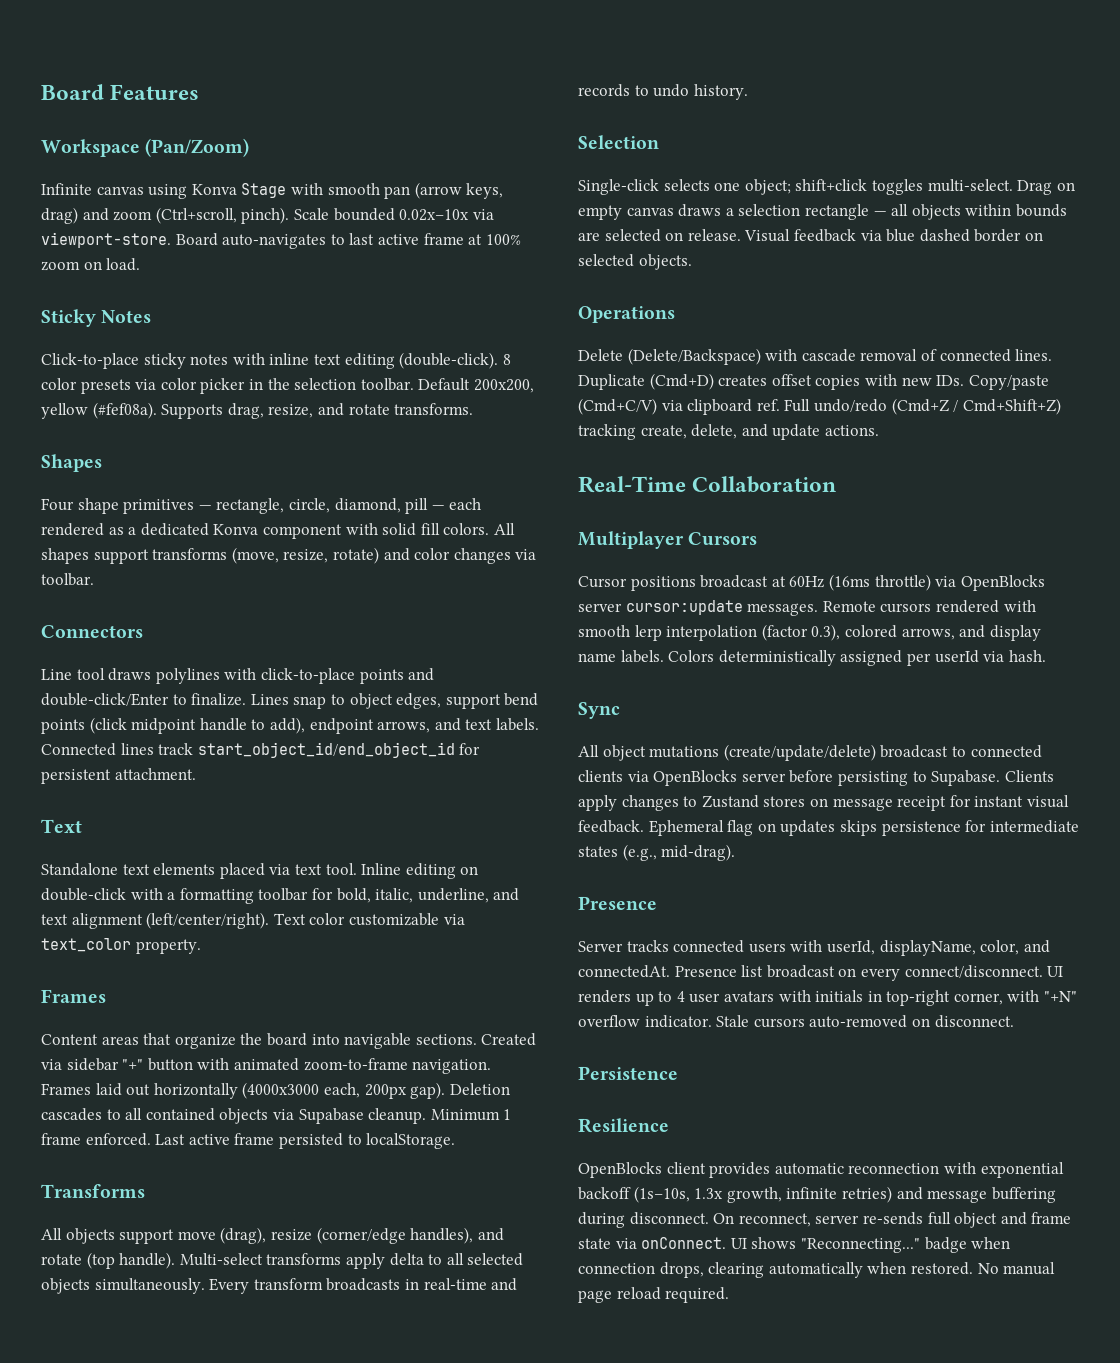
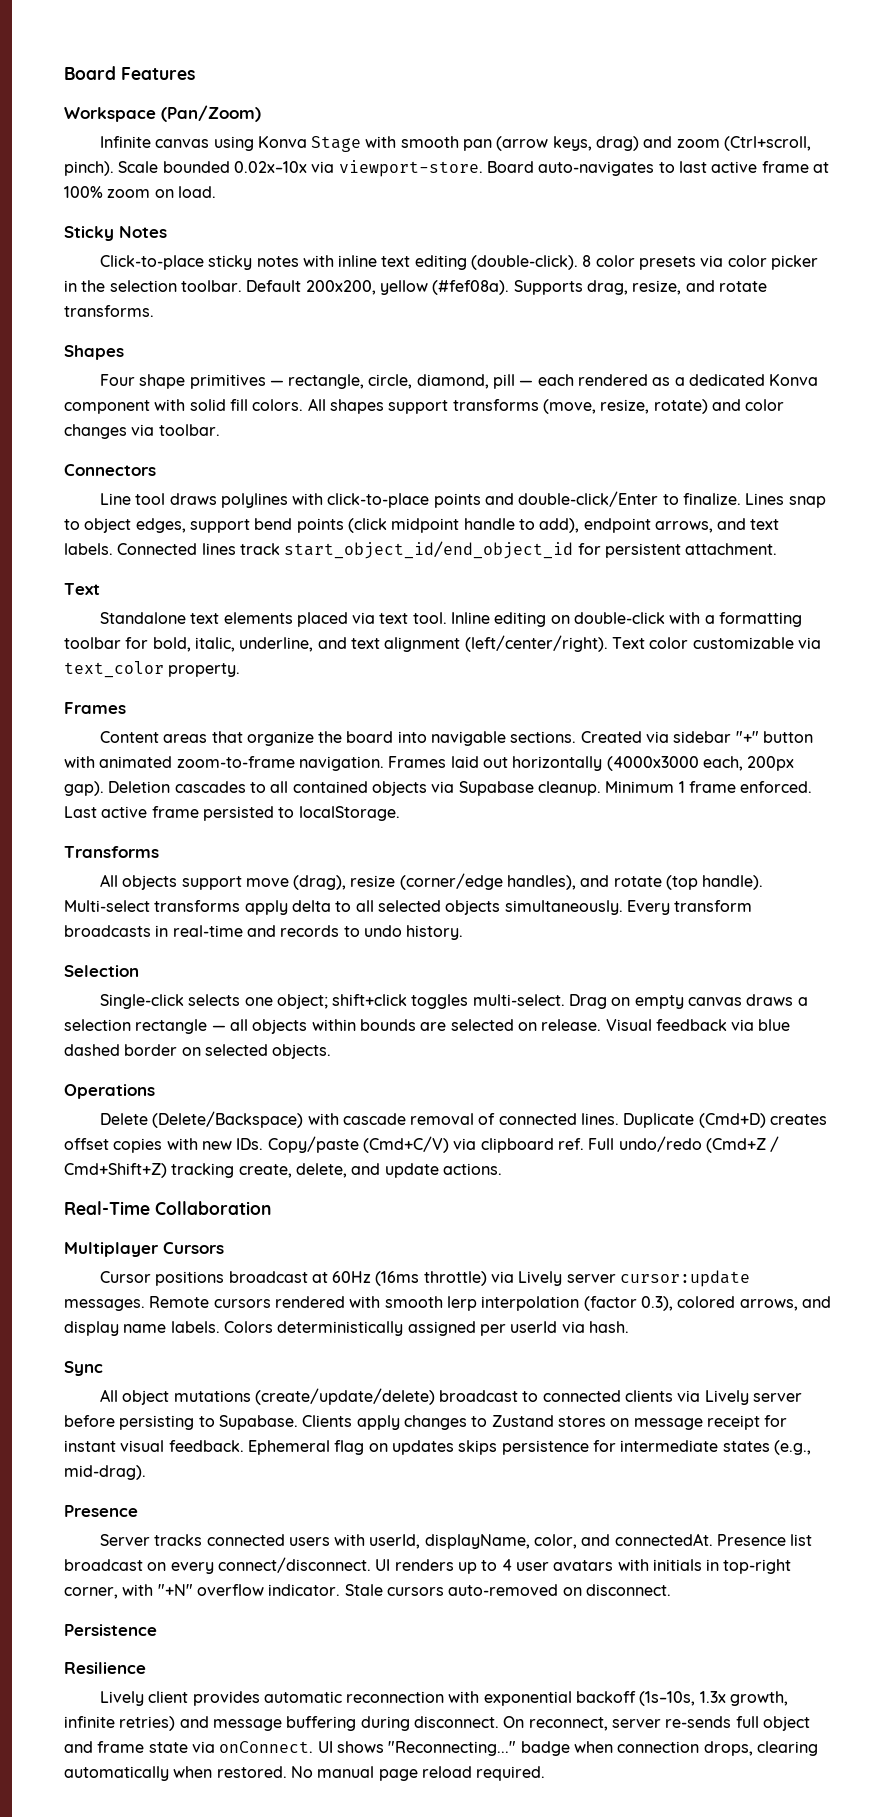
[960,575,1045,591] OpenBlocks -> [518,1271,563,1286] Lively
[653,770,738,786] OpenBlocks -> [704,1390,749,1405] Lively
[578,1162,662,1178] OpenBlocks -> [99,1691,144,1706] Lively

